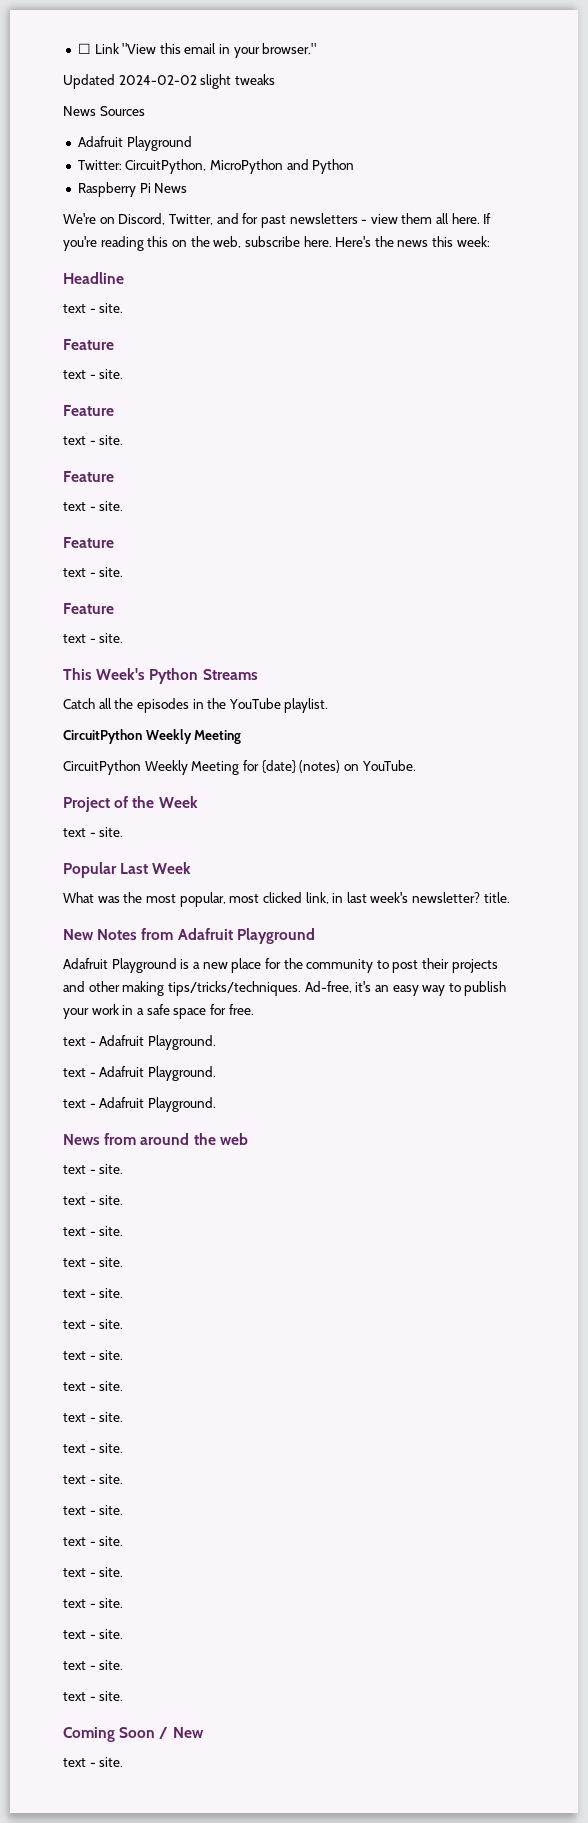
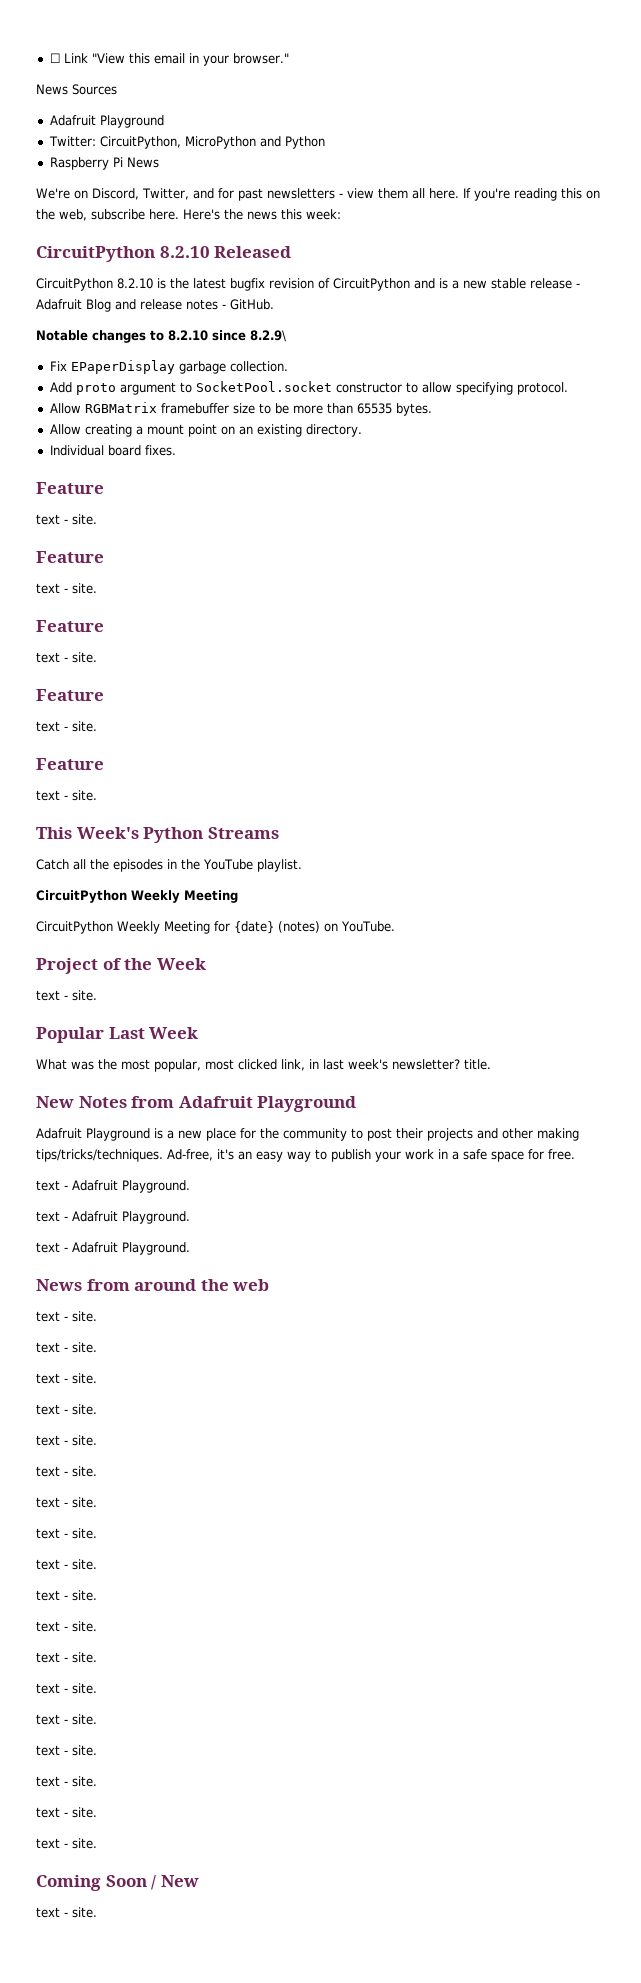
[63,74,275,89] // Updated 2024-02-02 slight tweaks -> (289, 58) none
[63,272,124,284] [63,303,124,313] Headline // text - site. -> [36,246,292,262] [36,278,580,291] [36,299,274,312] [36,330,286,343] [49,360,288,374] [49,381,568,395] [49,402,432,416] [49,424,362,437] [49,445,176,456] CircuitPython 8.2.10 Released // CircuitPython 8.2.10 is the latest bugfix revision of CircuitPython and is a new stable release - Adafruit Blog and release notes - GitHub. // Notable changes to 8.2.10 since 8.2.9\ // Fix EPaperDisplay garbage collection. // Add proto argument to SocketPool.socket constructor to allow specifying protocol. // Allow RGBMatrix framebuffer size to be more than 65535 bytes. // Allow creating a mount point on an existing directory. // Individual board fixes.

